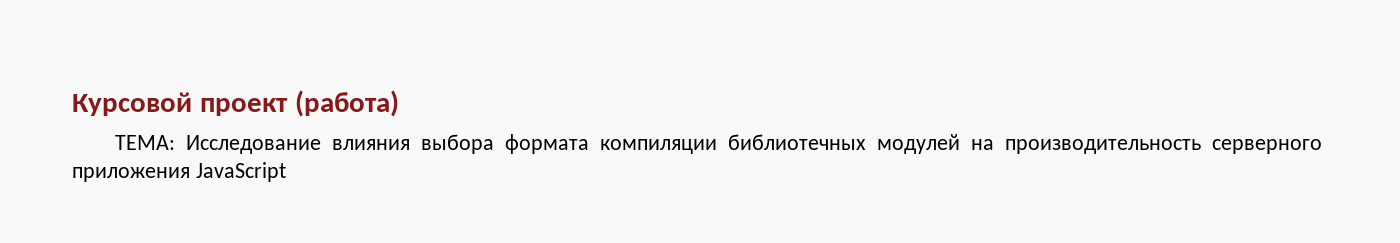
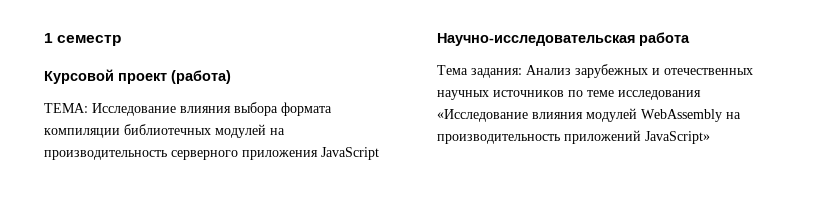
(72, 104) none -> [44,33,122,46] 1 семестр //
(286, 172) none -> [437,32,690,46] [437,64,753,78] [437,90,701,100] [437,108,741,122] [437,130,710,144] // Научно-исследовательская работа // Тема задания: Анализ зарубежных и отечественных научных источников по теме исследования «Исследование влияния модулей WebAssembly на производительность приложений JavaScript»

